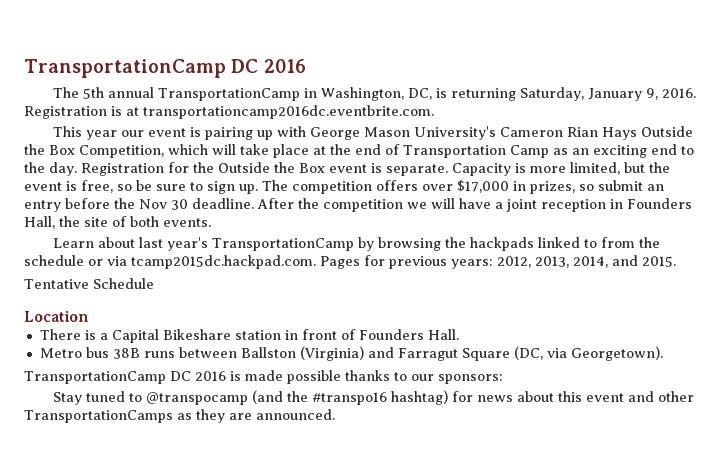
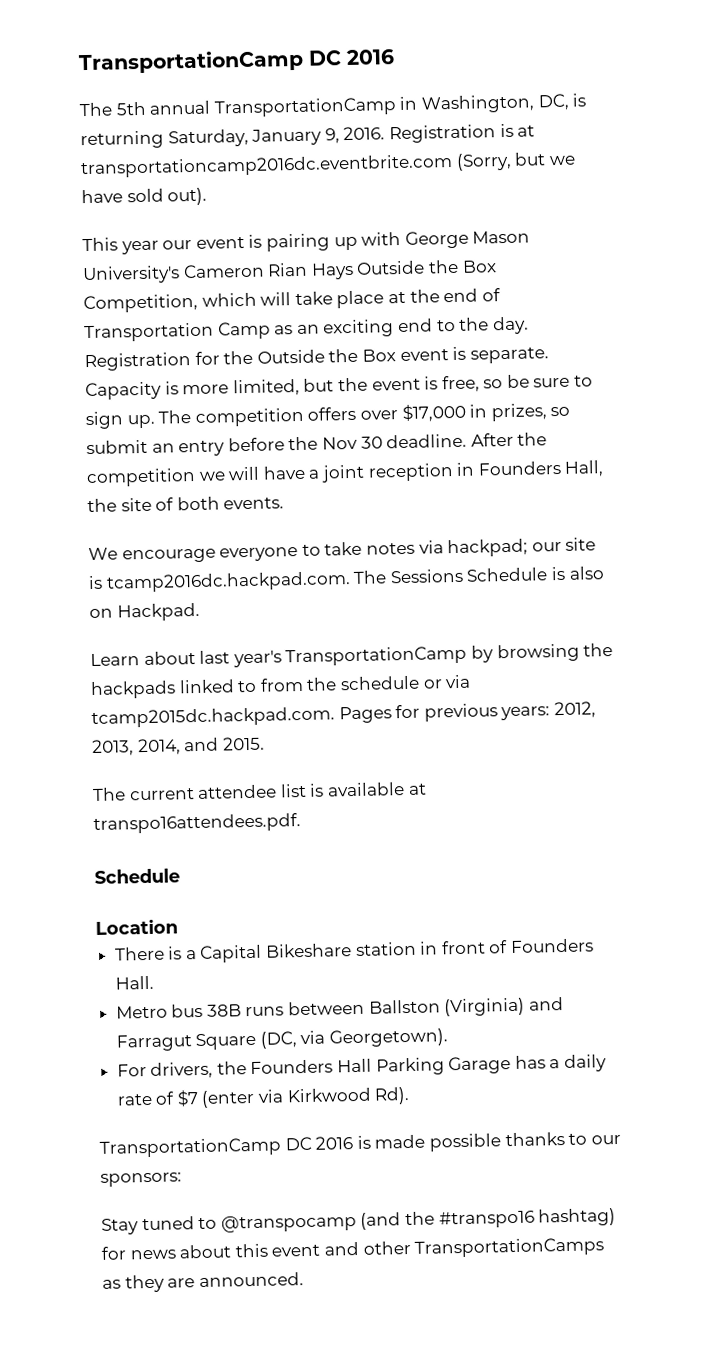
[143,105,434,119] transportationcamp2016dc.eventbrite.com. -> [80,152,576,179] [81,187,208,206] transportationcamp2016dc.eventbrite.com (Sorry, but we have sold out).
(211, 222) none -> [88,537,597,564] [88,566,605,593] [89,602,200,622] // We encourage everyone to take notes via hackpad; our site is tcamp2016dc.hackpad.com. The Sessions Schedule is also on Hackpad.
[24,279,89,289] Tentative -> [92,782,427,801] [93,813,301,834] The current attendee list is available at transpo16attendees.pdf. //
(663, 353) none -> [116,1054,608,1079] [116,1086,411,1108] // For drivers, the Founders Hall Parking Garage has a daily rate of $7 (enter via Kirkwood Rd).

